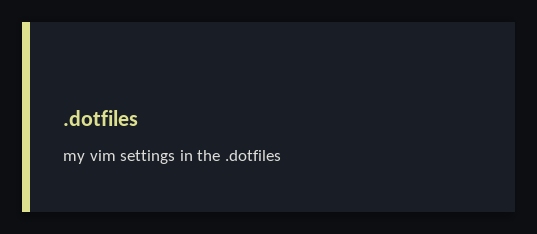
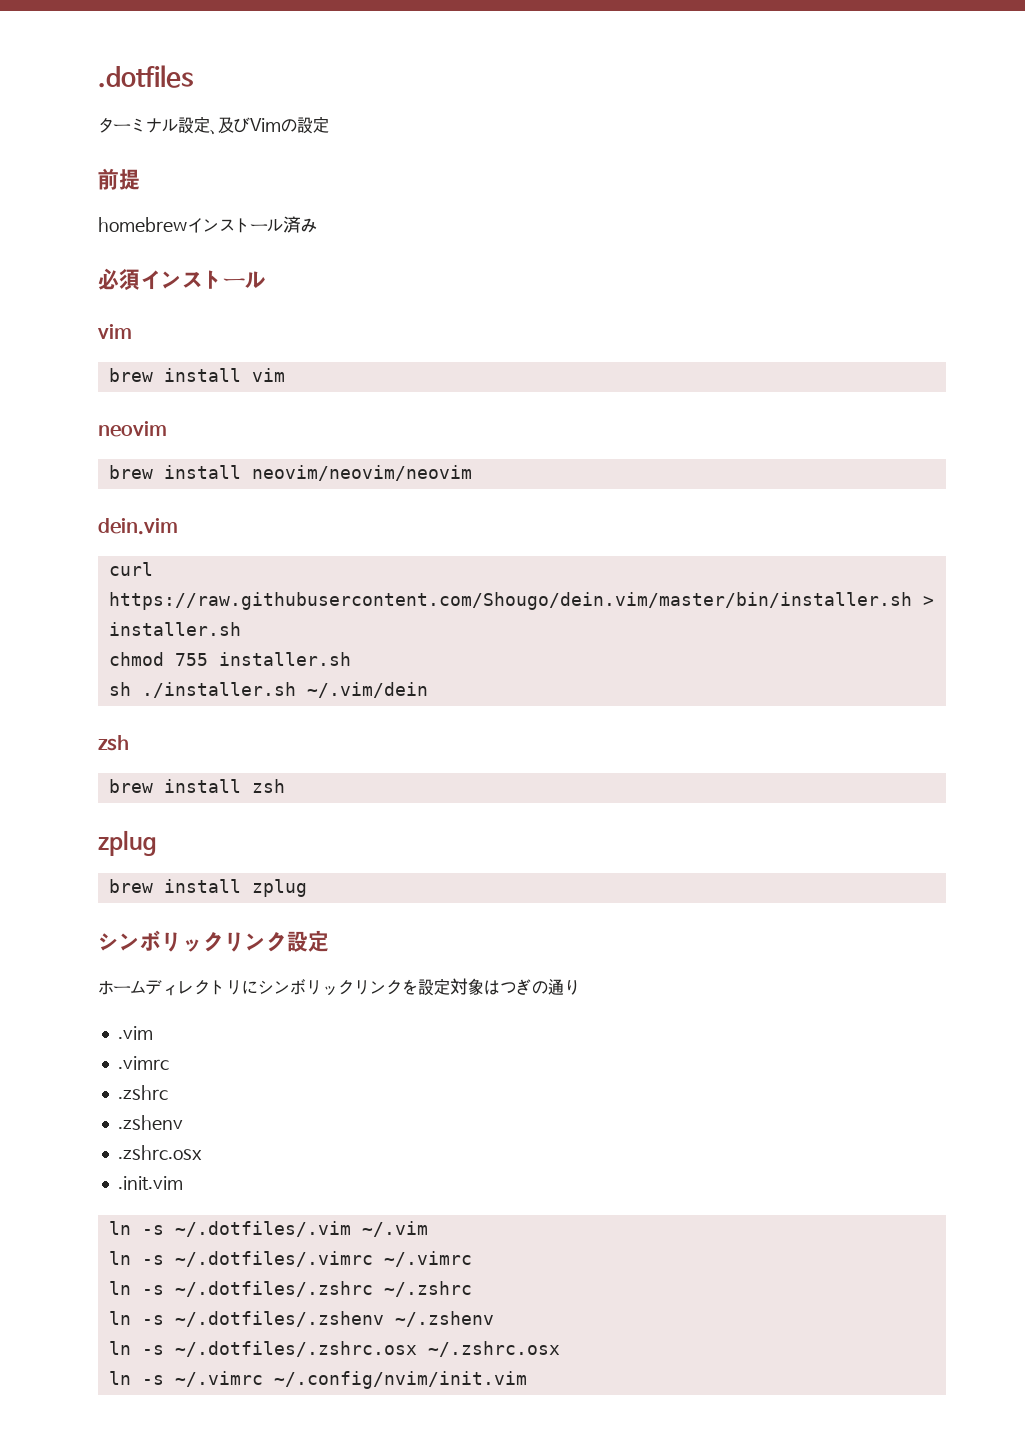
[63,150,281,164] my vim settings in the .dotfiles -> [98,117,329,135] [98,168,140,190] [98,216,317,233] [98,268,266,291] [97,324,132,339] [108,368,285,382] [98,421,167,437] [108,465,472,481] [98,518,178,535] [108,562,153,576] [108,592,934,610] [108,622,241,636] [108,652,351,666] [108,682,428,698] [98,735,129,751] [108,779,285,793] [98,830,157,856] [108,879,307,897] [98,930,329,952] [98,978,580,996] [117,1026,153,1040] [117,1056,169,1070] [117,1085,168,1100] [117,1115,183,1130] [117,1145,202,1160] [117,1176,183,1191] [108,1221,428,1237] [108,1251,472,1267] [108,1281,472,1297] [108,1311,494,1327] [108,1341,560,1357] [108,1371,527,1389] ターミナル設定、及びVimの設定 // 前提 // homebrewインストール済み // 必須インストール // vim // brew install vim // neovim // brew install neovim/neovim/neovim // dein.vim // curl https://raw.githubusercontent.com/Shougo/dein.vim/master/bin/installer.sh > installer.sh // chmod 755 installer.sh // sh ./installer.sh ~/.vim/dein // zsh // brew install zsh // zplug // brew install zplug // シンボリックリンク設定 // ホームディレクトリにシンボリックリンクを設定対象はつぎの通り // .vim // .vimrc // .zshrc // .zshenv // .zshrc.osx // .init.vim // ln -s ~/.dotfiles/.vim ~/.vim // ln -s ~/.dotfiles/.vimrc ~/.vimrc // ln -s ~/.dotfiles/.zshrc ~/.zshrc // ln -s ~/.dotfiles/.zshenv ~/.zshenv // ln -s ~/.dotfiles/.zshrc.osx ~/.zshrc.osx // ln -s ~/.vimrc ~/.config/nvim/init.vim

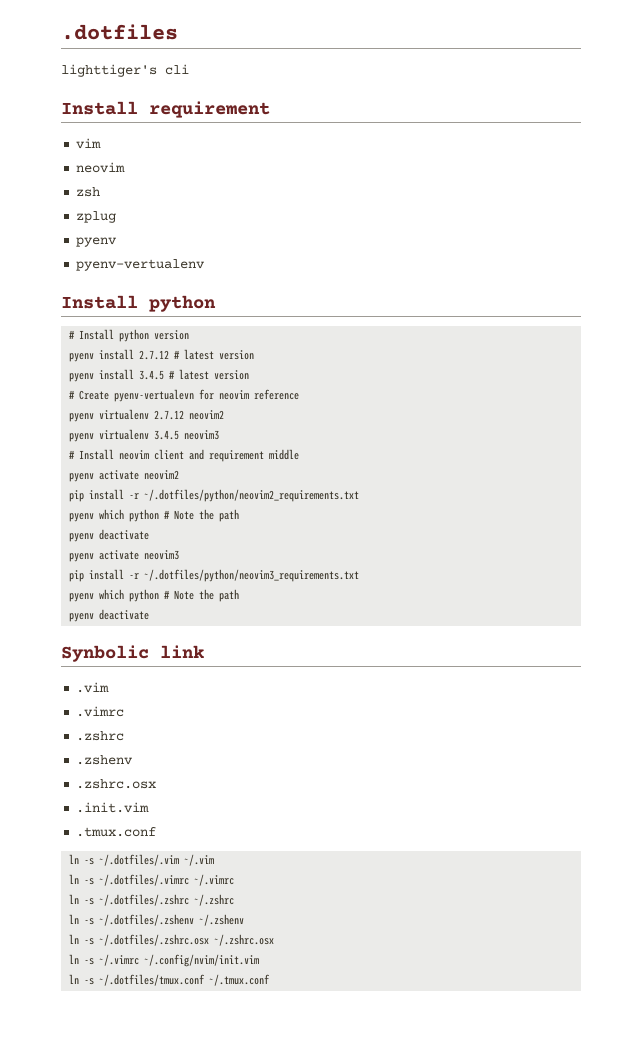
[98,117,329,135] [98,168,140,190] [98,216,317,233] [98,268,266,291] [97,324,132,339] [108,368,285,382] [98,421,167,437] [108,465,472,481] [98,518,178,535] [108,562,153,576] [108,592,934,610] [108,622,241,636] [108,652,351,666] [108,682,428,698] [98,735,129,751] [108,779,285,793] [98,830,157,856] [108,879,307,897] [98,930,329,952] [98,978,580,996] ターミナル設定、及びVimの設定 // 前提 // homebrewインストール済み // 必須インストール // vim // brew install vim // neovim // brew install neovim/neovim/neovim // dein.vim // curl https://raw.githubusercontent.com/Shougo/dein.vim/master/bin/installer.sh > installer.sh // chmod 755 installer.sh // sh ./installer.sh ~/.vim/dein // zsh // brew install zsh // zplug // brew install zplug // シンボリックリンク設定 // ホームディレクトリにシンボリックリンクを設定対象はつぎの通り -> [61,64,189,77] [61,101,270,118] [76,138,102,149] [76,162,126,173] [76,187,101,197] [76,211,117,223] [76,237,118,247] [76,259,206,271] [61,295,216,312] [69,329,190,342] [69,349,255,362] [69,369,250,382] [69,389,300,402] [69,409,225,422] [69,429,220,442] [69,449,300,462] [69,470,180,482] [69,489,360,502] [69,509,240,522] [69,529,150,542] [69,550,180,562] [69,569,360,582] [69,589,240,602] [69,609,150,622] [61,645,204,662] lighttiger's cli // Install requirement // vim // neovim // zsh // zplug // pyenv // pyenv-vertualenv // Install python // # Install python version // pyenv install 2.7.12 # latest version // pyenv install 3.4.5 # latest version // # Create pyenv-vertualevn for neovim reference // pyenv virtualenv 2.7.12 neovim2 // pyenv virtualenv 3.4.5 neovim3 // # Install neovim client and requirement middle // pyenv activate neovim2 // pip install -r ~/.dotfiles/python/neovim2_requirements.txt // pyenv which python # Note the path // pyenv deactivate // pyenv activate neovim3 // pip install -r ~/.dotfiles/python/neovim3_requirements.txt // pyenv which python # Note the path // pyenv deactivate // Synbolic link
(183, 1183) none -> [76,827,157,837] // .tmux.conf
(527, 1380) none -> [69,974,271,986] // ln -s ~/.dotfiles/tmux.conf ~/.tmux.conf

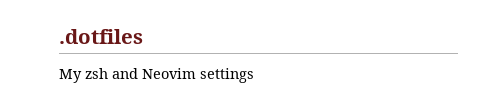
[61,64,189,77] [61,101,270,118] [76,138,102,149] [76,162,126,173] [76,187,101,197] [76,211,117,223] [76,237,118,247] [76,259,206,271] [61,295,216,312] [69,329,190,342] [69,349,255,362] [69,369,250,382] [69,389,300,402] [69,409,225,422] [69,429,220,442] [69,449,300,462] [69,470,180,482] [69,489,360,502] [69,509,240,522] [69,529,150,542] [69,550,180,562] [69,569,360,582] [69,589,240,602] [69,609,150,622] [61,645,204,662] [76,682,110,693] [76,706,125,717] [76,731,125,741] [76,755,134,765] [76,779,157,789] [76,802,150,813] [76,827,157,837] [69,854,215,866] [69,874,235,886] [69,894,235,906] [69,914,245,926] [69,934,275,946] [69,954,260,967] [69,974,271,986] lighttiger's cli // Install requirement // vim // neovim // zsh // zplug // pyenv // pyenv-vertualenv // Install python // # Install python version // pyenv install 2.7.12 # latest version // pyenv install 3.4.5 # latest version // # Create pyenv-vertualevn for neovim reference // pyenv virtualenv 2.7.12 neovim2 // pyenv virtualenv 3.4.5 neovim3 // # Install neovim client and requirement middle // pyenv activate neovim2 // pip install -r ~/.dotfiles/python/neovim2_requirements.txt // pyenv which python # Note the path // pyenv deactivate // pyenv activate neovim3 // pip install -r ~/.dotfiles/python/neovim3_requirements.txt // pyenv which python # Note the path // pyenv deactivate // Synbolic link // .vim // .vimrc // .zshrc // .zshenv // .zshrc.osx // .init.vim // .tmux.conf // ln -s ~/.dotfiles/.vim ~/.vim // ln -s ~/.dotfiles/.vimrc ~/.vimrc // ln -s ~/.dotfiles/.zshrc ~/.zshrc // ln -s ~/.dotfiles/.zshenv ~/.zshenv // ln -s ~/.dotfiles/.zshrc.osx ~/.zshrc.osx // ln -s ~/.vimrc ~/.config/nvim/init.vim // ln -s ~/.dotfiles/tmux.conf ~/.tmux.conf -> [59,68,254,83] My zsh and Neovim settings

